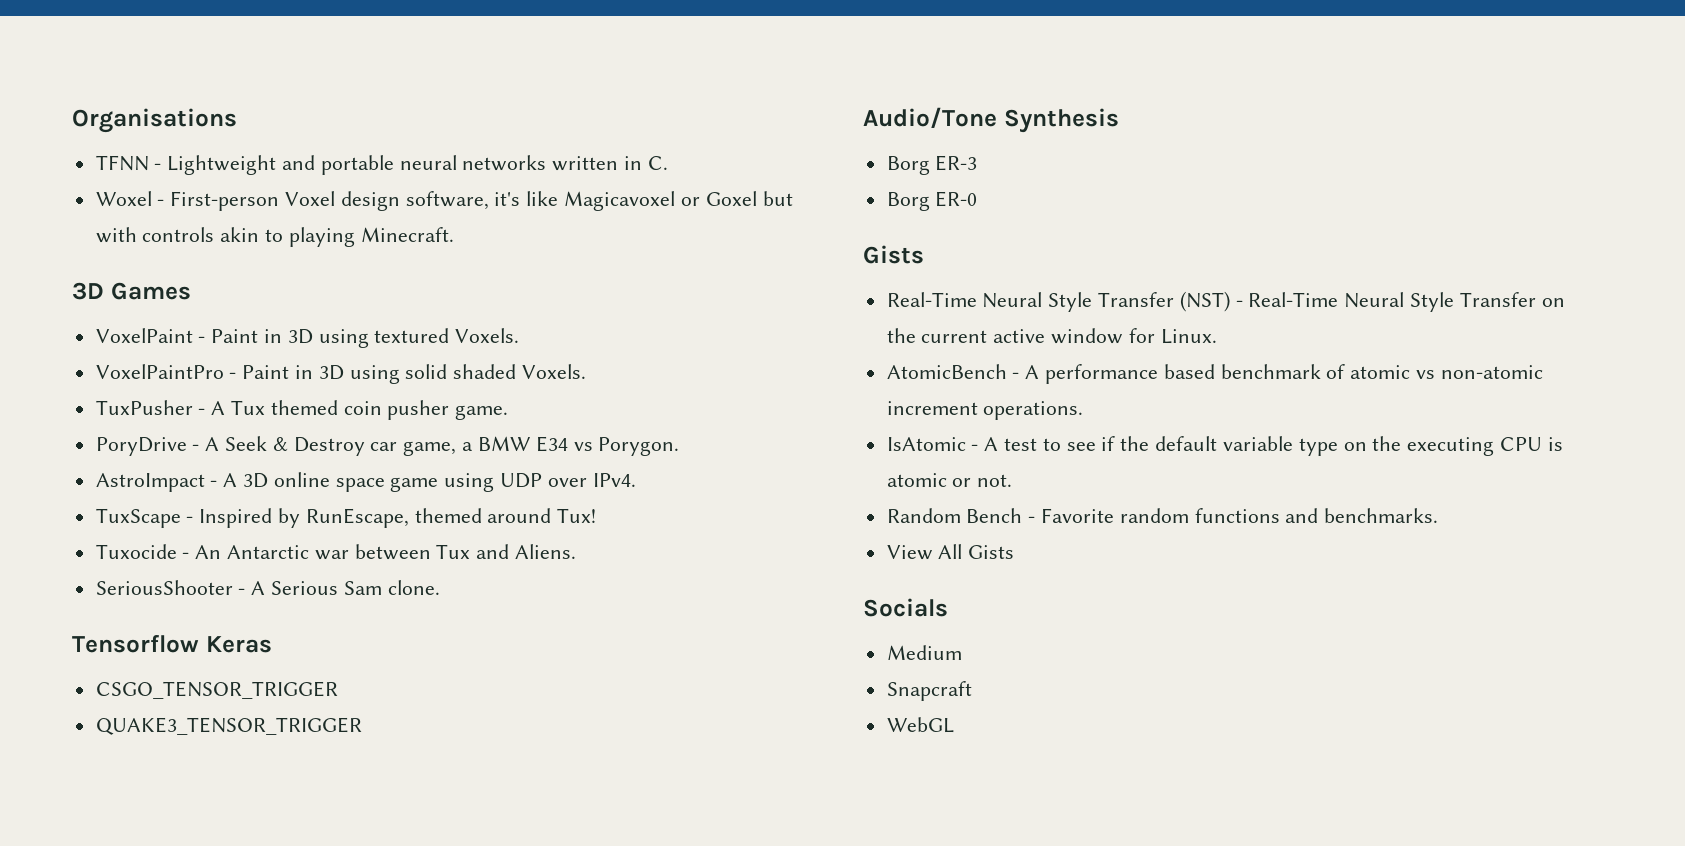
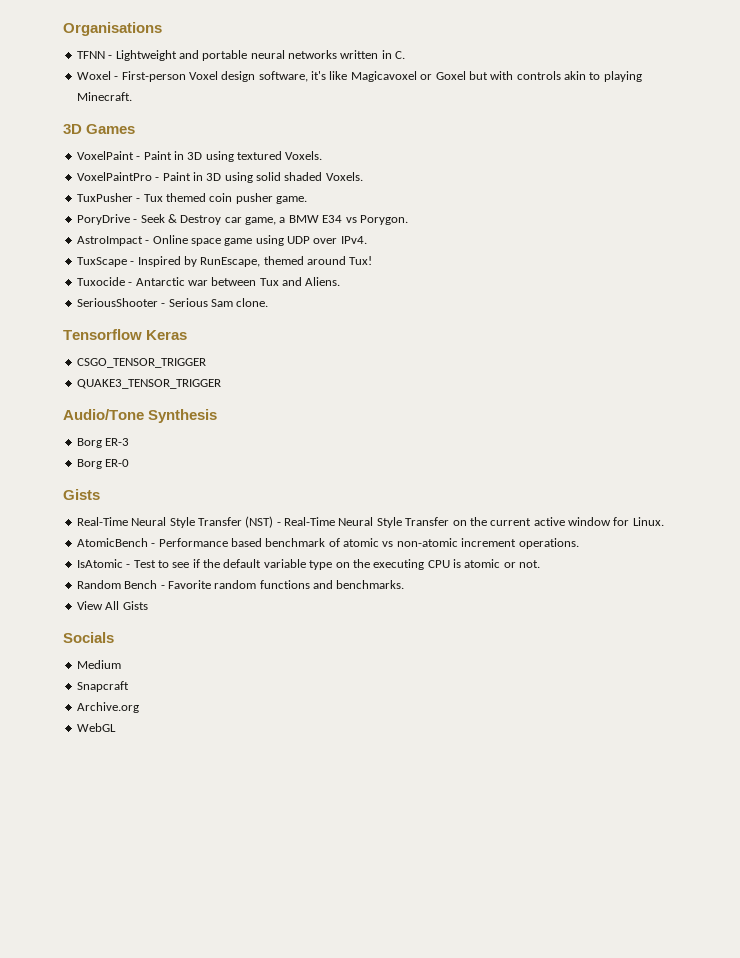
[211,401,226,415] A -> (141, 200) none
[205,437,220,451] A -> (138, 221) none
[223,472,330,488] A 3D online -> [152,235,188,244] Online
[195,545,222,559] An -> (133, 284) none
[251,581,266,595] A -> (166, 305) none
[1025,364,1159,384] A performance -> [158,538,228,547] Performance
[984,437,1038,451] A test -> [133,560,156,568] Test
(972, 691) none -> [76,702,139,713] // Archive.org

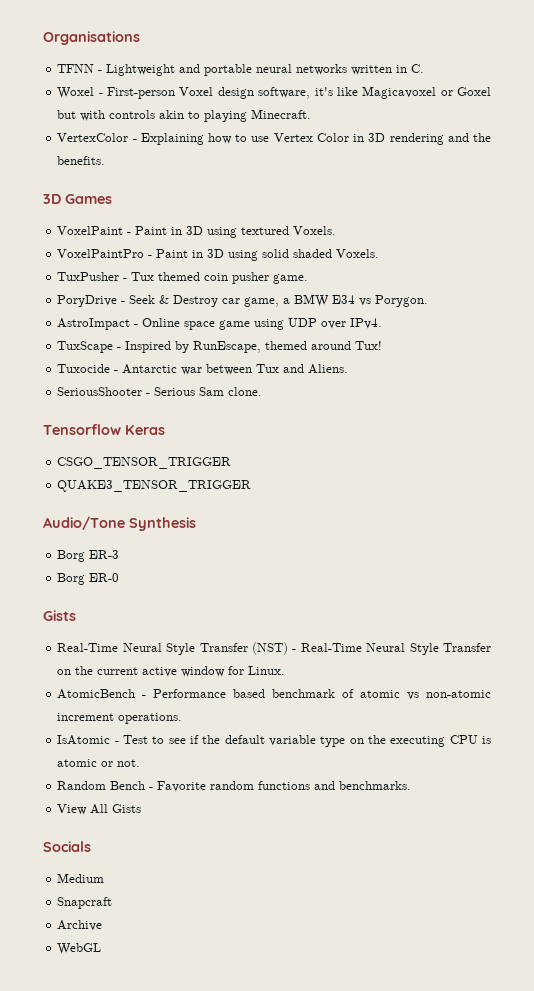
(132, 96) none -> [57,133,492,145] [57,156,106,165] // VertexColor - Explaining how to use Vertex Color in 3D rendering and the benefits.
[76,702,139,713] Archive.org -> [57,920,103,931] Archive

